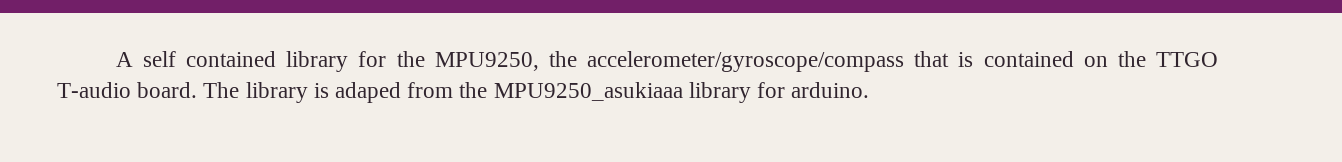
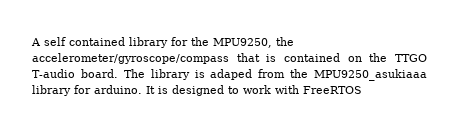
(870, 90) none -> [146,85,362,96] It is designed to work with FreeRTOS

